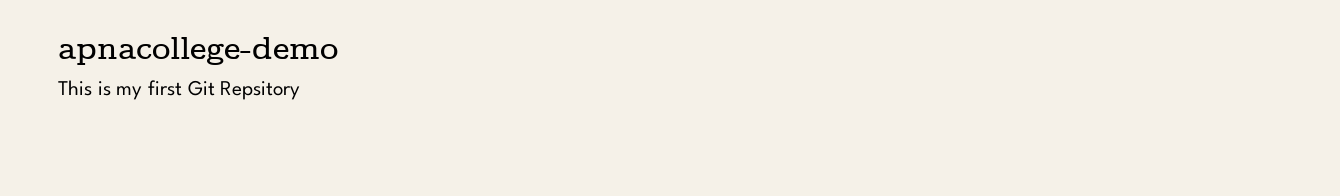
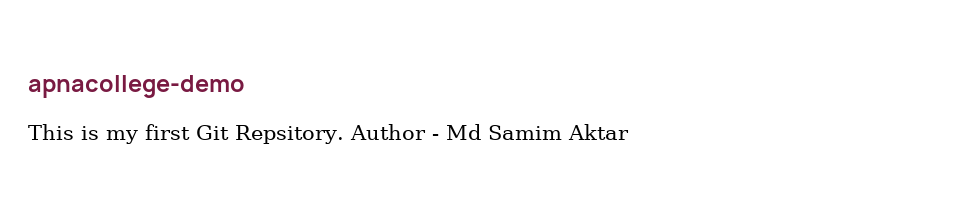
[220,81,301,100] Repsitory -> [235,124,629,144] Repsitory. Author - Md Samim Aktar

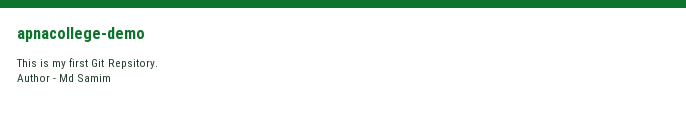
(344, 134) none -> (158, 64) //
[567,124,629,140] Aktar -> (112, 78) none

